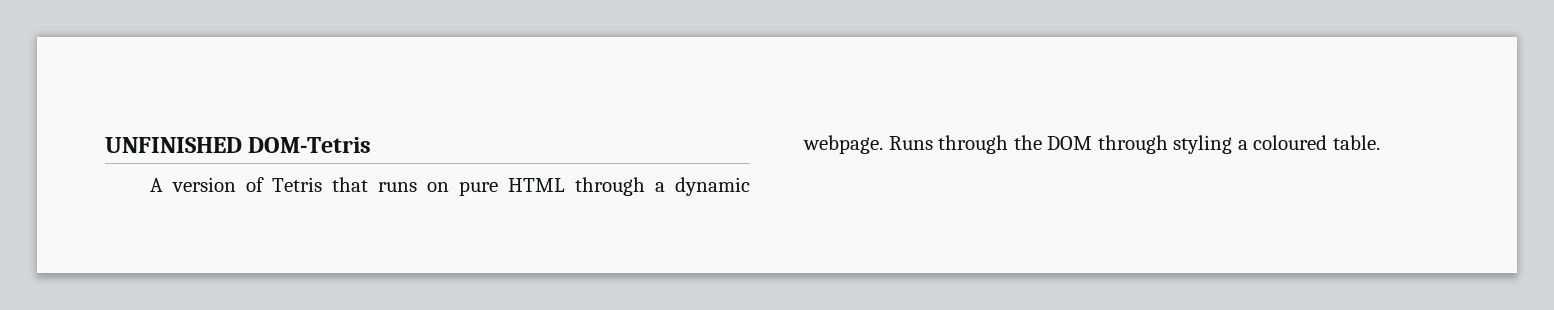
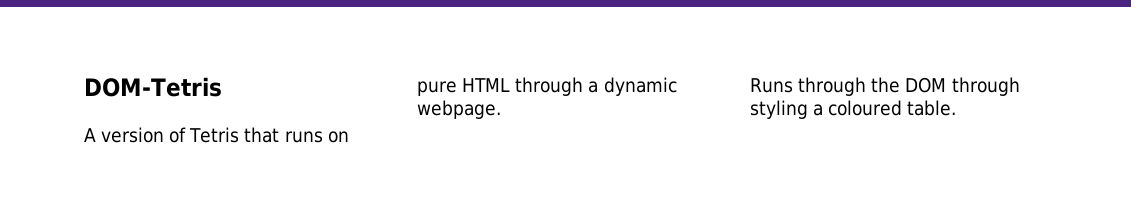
[105,137,242,153] UNFINISHED -> (84, 87) none
(883, 144) none -> (501, 109) //

